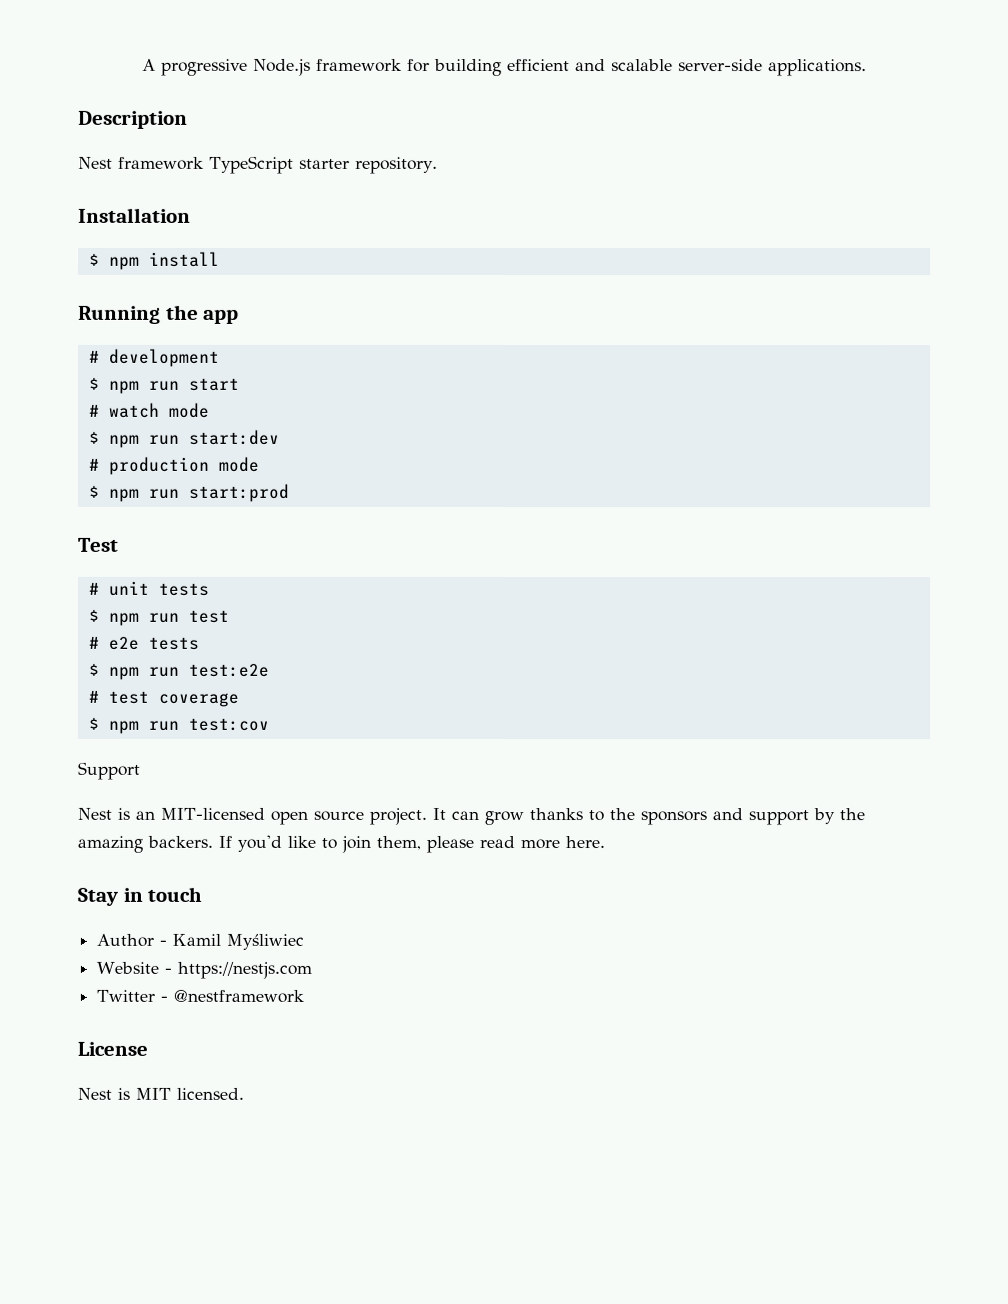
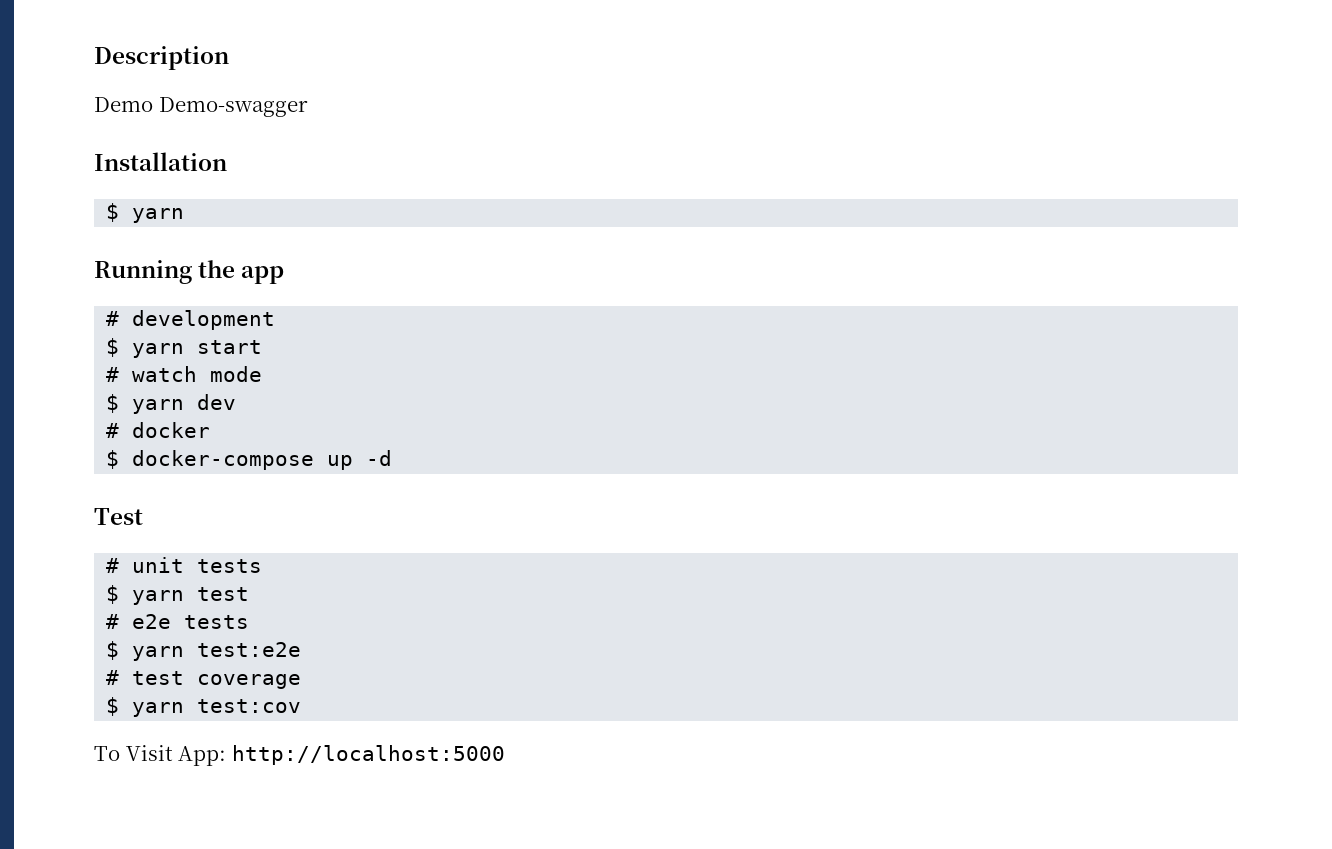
[142,58,867,77] [78,110,188,129] [78,155,438,174] A progressive Node.js framework for building efficient and scalable server-side applications. // Description // Nest framework TypeScript starter repository. -> [94,46,229,70] [94,97,308,117] Description // Demo Demo-swagger
[108,251,220,270] npm install -> [132,208,185,223] yarn
[108,380,180,394] npm run -> [132,343,185,358] yarn
[108,429,280,448] [88,456,260,475] [88,483,290,502] npm run start:dev // # production mode // $ npm run start:prod -> [132,394,237,414] [106,422,211,438] [106,450,393,470] yarn dev // # docker // $ docker-compose up -d
[108,612,180,626] npm run -> [132,590,185,605] yarn
[107,666,179,680] npm run -> [132,646,185,661] yarn
[107,720,179,734] npm run -> [132,702,185,717] yarn
[77,761,140,780] [77,807,865,826] [77,834,605,853] [77,886,203,906] [96,933,305,950] [96,961,313,979] [96,989,305,1003] [77,1041,148,1056] [77,1087,244,1100] Support // Nest is an MIT-licensed open source project. It can grow thanks to the sponsors and support by the amazing backers. If you'd like to join them, please read more here. // Stay in touch // Author - Kamil Myśliwiec // Website - https://nestjs.com // Twitter - @nestframework // License // Nest is MIT licensed. -> [94,745,505,766] To Visit App: http://localhost:5000

